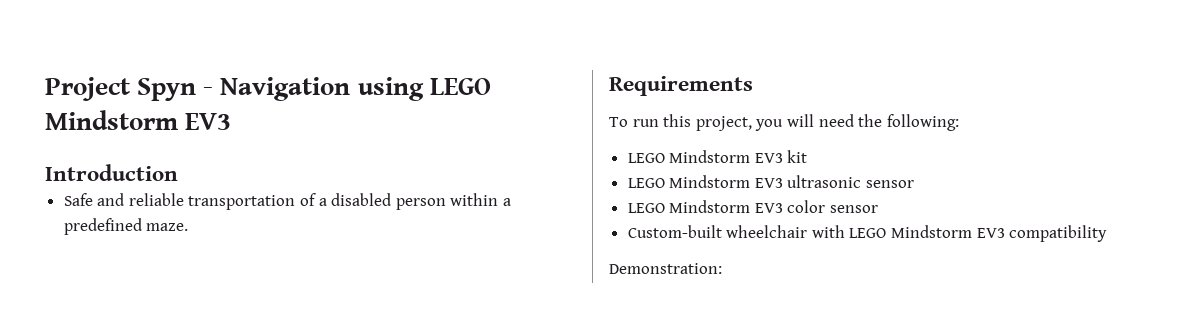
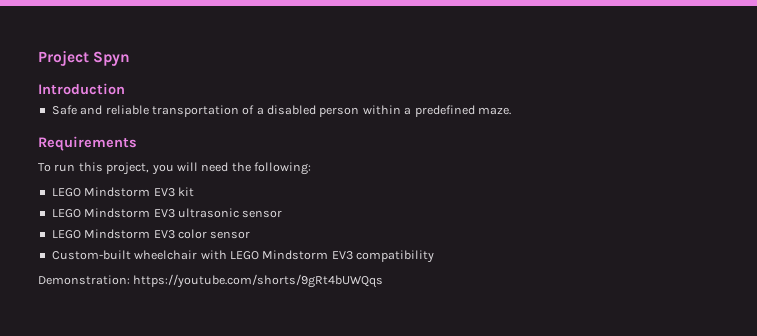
[203,77,491,101] [45,110,232,130] - Navigation using LEGO Mindstorm EV3 -> (131, 58) none
(722, 268) none -> [133,274,384,288] https://youtube.com/shorts/9gRt4bUWQqs

